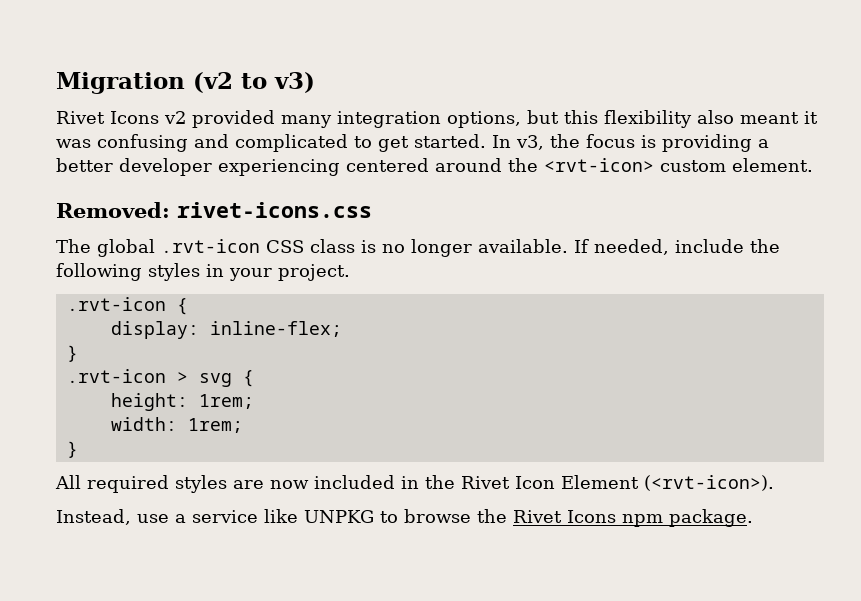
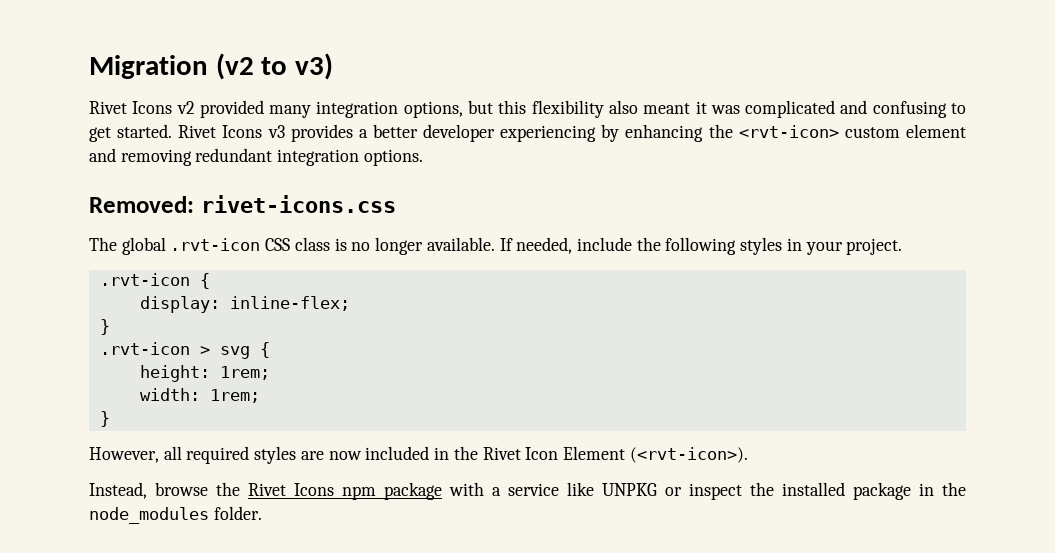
[97,134,752,152] confusing and complicated to get started. In v3, the focus is providing -> [745,100,966,118] [89,124,353,142] complicated and confusing to get started. Rivet Icons v3 provides
[346,158,502,172] centered around -> [601,124,704,142] by enhancing
[732,158,813,172] element. -> [905,124,966,138] [89,148,423,166] element and removing redundant integration options.
[55,475,81,489] All -> [89,446,182,463] However, all
[137,509,398,523] use a service like UNPKG to -> (147, 490) none
[669,509,753,527] package. -> [384,482,966,500] [89,506,262,524] package with a service like UNPKG or inspect the installed package in the node_modules folder.

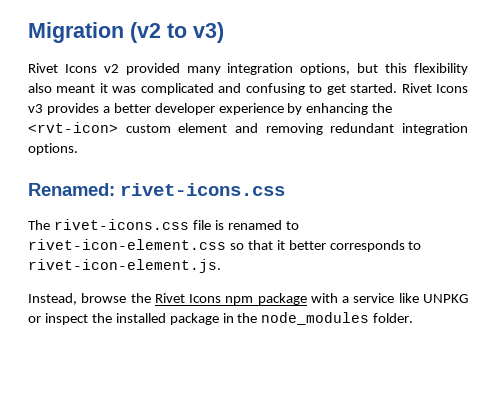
[500,125,597,142] experiencing -> [218,103,284,115] experience
[89,196,194,213] Removed: -> [28,183,115,196] Renamed:
[121,237,903,255] [99,273,210,289] [139,296,350,313] [99,319,110,335] [99,342,270,359] [139,365,270,382] [139,388,260,403] [99,411,110,427] [89,446,748,464] global .rvt-icon CSS class is no longer available. If needed, include the following styles in your project. // .rvt-icon { // display: inline-flex; // } // .rvt-icon > svg { // height: 1rem; // width: 1rem; // } // However, all required styles are now included in the Rivet Icon Element (<rvt-icon>). -> [53,219,299,230] [28,239,422,252] [28,259,221,273] rivet-icons.css file is renamed to rivet-icon-element.css so that it better corresponds to rivet-icon-element.js.

